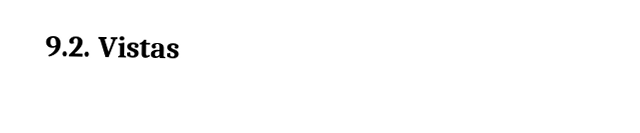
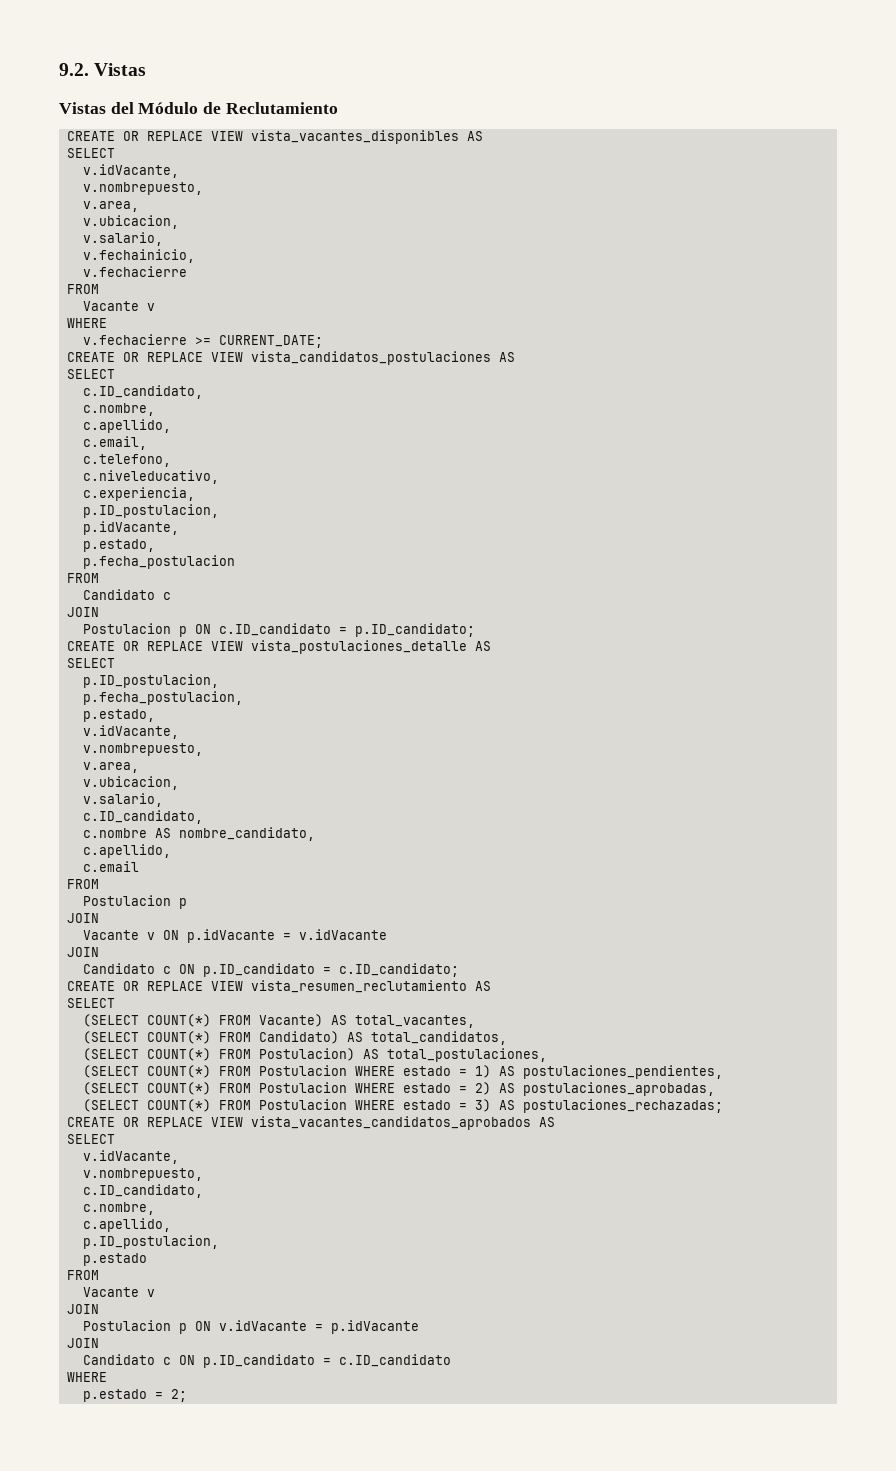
(180, 47) none -> [59,102,338,114] [67,130,484,144] [67,148,116,158] [83,164,180,178] [83,182,204,195] [83,201,140,212] [83,215,180,229] [83,232,164,246] [83,249,196,263] [83,266,188,277] [67,284,100,294] [83,301,156,311] [67,318,108,328] [83,334,324,348] [67,351,516,365] [67,369,116,379] [83,385,204,399] [83,403,156,416] [83,419,172,433] [83,436,148,450] [83,454,172,467] [83,470,220,484] [83,487,196,501] [83,504,220,518] [83,521,180,535] [83,539,156,552] [83,555,236,569] [67,573,100,583] [83,589,172,600] [67,607,100,617] [83,623,476,637] [67,640,492,654] [67,658,116,668] [83,674,220,688] [83,691,244,705] [83,709,156,722] [83,725,180,739] [83,743,204,756] [83,762,140,773] [83,776,180,790] [83,793,164,807] [83,810,204,824] [83,827,316,841] [83,844,172,858] [83,861,140,872] [67,879,100,889] [83,895,188,909] [67,913,100,923] [83,929,388,943] [67,947,100,957] [83,963,460,977] [67,980,492,993] [67,998,116,1008] [83,1014,476,1028] [83,1031,508,1045] [83,1048,548,1062] [83,1065,724,1079] [83,1082,716,1096] [83,1099,724,1113] [67,1116,556,1130] [67,1134,116,1144] [83,1150,180,1164] [83,1168,204,1181] [83,1184,204,1198] [83,1202,156,1215] [83,1218,172,1232] [83,1235,220,1249] [83,1253,148,1266] [67,1270,100,1280] [83,1287,156,1297] [67,1304,100,1314] [83,1320,420,1334] [67,1338,100,1348] [83,1354,452,1368] [67,1372,108,1382] [83,1389,188,1402] // Vistas del Módulo de Reclutamiento // CREATE OR REPLACE VIEW vista_vacantes_disponibles AS // SELECT // v.idVacante, // v.nombrepuesto, // v.area, // v.ubicacion, // v.salario, // v.fechainicio, // v.fechacierre // FROM // Vacante v // WHERE // v.fechacierre >= CURRENT_DATE; // CREATE OR REPLACE VIEW vista_candidatos_postulaciones AS // SELECT // c.ID_candidato, // c.nombre, // c.apellido, // c.email, // c.telefono, // c.niveleducativo, // c.experiencia, // p.ID_postulacion, // p.idVacante, // p.estado, // p.fecha_postulacion // FROM // Candidato c // JOIN // Postulacion p ON c.ID_candidato = p.ID_candidato; // CREATE OR REPLACE VIEW vista_postulaciones_detalle AS // SELECT // p.ID_postulacion, // p.fecha_postulacion, // p.estado, // v.idVacante, // v.nombrepuesto, // v.area, // v.ubicacion, // v.salario, // c.ID_candidato, // c.nombre AS nombre_candidato, // c.apellido, // c.email // FROM // Postulacion p // JOIN // Vacante v ON p.idVacante = v.idVacante // JOIN // Candidato c ON p.ID_candidato = c.ID_candidato; // CREATE OR REPLACE VIEW vista_resumen_reclutamiento AS // SELECT // (SELECT COUNT(*) FROM Vacante) AS total_vacantes, // (SELECT COUNT(*) FROM Candidato) AS total_candidatos, // (SELECT COUNT(*) FROM Postulacion) AS total_postulaciones, // (SELECT COUNT(*) FROM Postulacion WHERE estado = 1) AS postulaciones_pendientes, // (SELECT COUNT(*) FROM Postulacion WHERE estado = 2) AS postulaciones_aprobadas, // (SELECT COUNT(*) FROM Postulacion WHERE estado = 3) AS postulaciones_rechazadas; // CREATE OR REPLACE VIEW vista_vacantes_candidatos_aprobados AS // SELECT // v.idVacante, // v.nombrepuesto, // c.ID_candidato, // c.nombre, // c.apellido, // p.ID_postulacion, // p.estado // FROM // Vacante v // JOIN // Postulacion p ON v.idVacante = p.idVacante // JOIN // Candidato c ON p.ID_candidato = c.ID_candidato // WHERE // p.estado = 2;

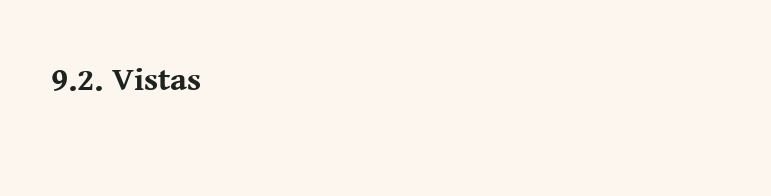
[59,102,338,114] [67,130,484,144] [67,148,116,158] [83,164,180,178] [83,182,204,195] [83,201,140,212] [83,215,180,229] [83,232,164,246] [83,249,196,263] [83,266,188,277] [67,284,100,294] [83,301,156,311] [67,318,108,328] [83,334,324,348] [67,351,516,365] [67,369,116,379] [83,385,204,399] [83,403,156,416] [83,419,172,433] [83,436,148,450] [83,454,172,467] [83,470,220,484] [83,487,196,501] [83,504,220,518] [83,521,180,535] [83,539,156,552] [83,555,236,569] [67,573,100,583] [83,589,172,600] [67,607,100,617] [83,623,476,637] [67,640,492,654] [67,658,116,668] [83,674,220,688] [83,691,244,705] [83,709,156,722] [83,725,180,739] [83,743,204,756] [83,762,140,773] [83,776,180,790] [83,793,164,807] [83,810,204,824] [83,827,316,841] [83,844,172,858] [83,861,140,872] [67,879,100,889] [83,895,188,909] [67,913,100,923] [83,929,388,943] [67,947,100,957] [83,963,460,977] [67,980,492,993] [67,998,116,1008] [83,1014,476,1028] [83,1031,508,1045] [83,1048,548,1062] [83,1065,724,1079] [83,1082,716,1096] [83,1099,724,1113] [67,1116,556,1130] [67,1134,116,1144] [83,1150,180,1164] [83,1168,204,1181] [83,1184,204,1198] [83,1202,156,1215] [83,1218,172,1232] [83,1235,220,1249] [83,1253,148,1266] [67,1270,100,1280] [83,1287,156,1297] [67,1304,100,1314] [83,1320,420,1334] [67,1338,100,1348] [83,1354,452,1368] [67,1372,108,1382] [83,1389,188,1402] // Vistas del Módulo de Reclutamiento // CREATE OR REPLACE VIEW vista_vacantes_disponibles AS // SELECT // v.idVacante, // v.nombrepuesto, // v.area, // v.ubicacion, // v.salario, // v.fechainicio, // v.fechacierre // FROM // Vacante v // WHERE // v.fechacierre >= CURRENT_DATE; // CREATE OR REPLACE VIEW vista_candidatos_postulaciones AS // SELECT // c.ID_candidato, // c.nombre, // c.apellido, // c.email, // c.telefono, // c.niveleducativo, // c.experiencia, // p.ID_postulacion, // p.idVacante, // p.estado, // p.fecha_postulacion // FROM // Candidato c // JOIN // Postulacion p ON c.ID_candidato = p.ID_candidato; // CREATE OR REPLACE VIEW vista_postulaciones_detalle AS // SELECT // p.ID_postulacion, // p.fecha_postulacion, // p.estado, // v.idVacante, // v.nombrepuesto, // v.area, // v.ubicacion, // v.salario, // c.ID_candidato, // c.nombre AS nombre_candidato, // c.apellido, // c.email // FROM // Postulacion p // JOIN // Vacante v ON p.idVacante = v.idVacante // JOIN // Candidato c ON p.ID_candidato = c.ID_candidato; // CREATE OR REPLACE VIEW vista_resumen_reclutamiento AS // SELECT // (SELECT COUNT(*) FROM Vacante) AS total_vacantes, // (SELECT COUNT(*) FROM Candidato) AS total_candidatos, // (SELECT COUNT(*) FROM Postulacion) AS total_postulaciones, // (SELECT COUNT(*) FROM Postulacion WHERE estado = 1) AS postulaciones_pendientes, // (SELECT COUNT(*) FROM Postulacion WHERE estado = 2) AS postulaciones_aprobadas, // (SELECT COUNT(*) FROM Postulacion WHERE estado = 3) AS postulaciones_rechazadas; // CREATE OR REPLACE VIEW vista_vacantes_candidatos_aprobados AS // SELECT // v.idVacante, // v.nombrepuesto, // c.ID_candidato, // c.nombre, // c.apellido, // p.ID_postulacion, // p.estado // FROM // Vacante v // JOIN // Postulacion p ON v.idVacante = p.idVacante // JOIN // Candidato c ON p.ID_candidato = c.ID_candidato // WHERE // p.estado = 2; -> (201, 79) none

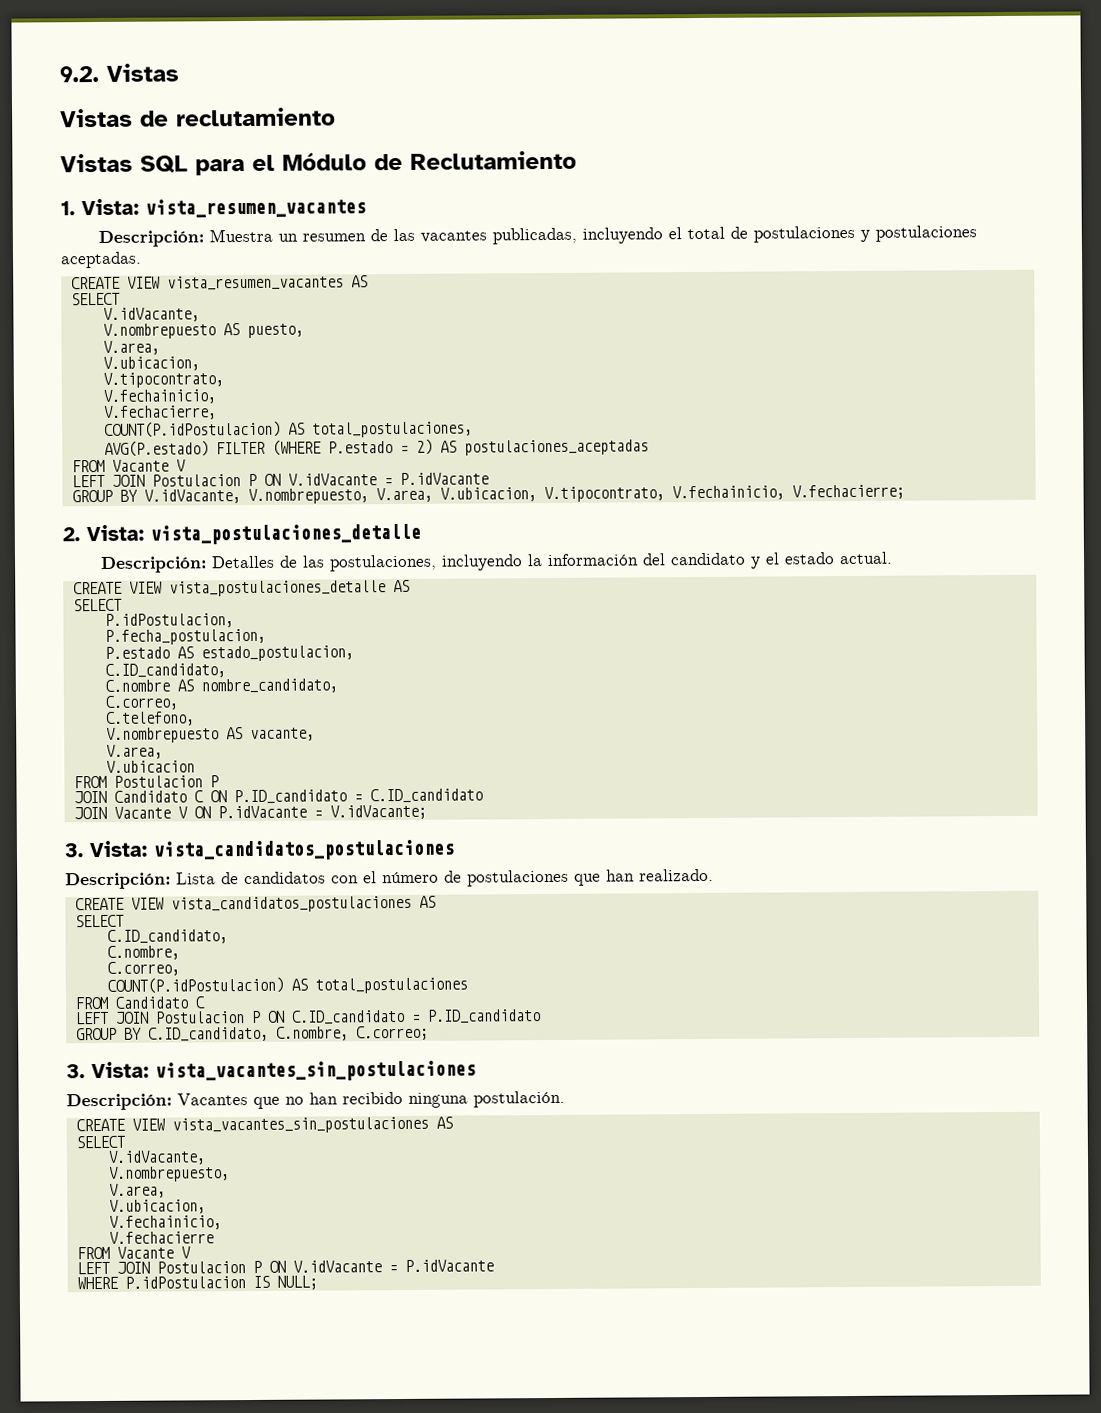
(201, 79) none -> [60,107,336,128] [60,150,577,176] [60,198,366,218] [97,225,977,247] [60,251,142,269] [70,275,368,291] [70,292,120,306] [102,307,200,322] [102,323,304,339] [102,340,160,355] [102,356,200,371] [102,372,224,388] [102,389,216,404] [102,405,217,420] [103,420,473,438] [103,438,649,457] [71,459,186,473] [71,472,489,488] [71,484,905,505] [62,523,421,545] [99,551,893,573] [72,579,410,597] [72,598,122,612] [104,613,234,628] [104,628,266,645] [104,645,354,662] [104,663,226,678] [104,678,338,694] [104,695,179,710] [105,711,195,726] [105,727,315,743] [105,744,163,759] [105,760,195,773] [73,775,219,789] [73,788,483,805] [73,804,427,820] [64,839,455,861] [65,868,714,890] [74,895,436,913] [74,914,124,928] [106,929,228,944] [106,945,180,960] [106,961,180,976] [106,976,468,994] [74,996,205,1010] [75,1009,541,1025] [75,1025,429,1042] [66,1060,476,1082] [66,1090,565,1111] [75,1116,453,1134] [75,1135,125,1149] [107,1150,206,1165] [108,1166,230,1182] [108,1183,166,1198] [108,1199,206,1214] [108,1215,222,1230] [108,1231,214,1244] [76,1246,191,1260] [76,1259,494,1275] [76,1275,318,1290] // Vistas de reclutamiento // Vistas SQL para el Módulo de Reclutamiento // 1. Vista: vista_resumen_vacantes // Descripción: Muestra un resumen de las vacantes publicadas, incluyendo el total de postulaciones y postulaciones aceptadas. // CREATE VIEW vista_resumen_vacantes AS // SELECT // V.idVacante, // V.nombrepuesto AS puesto, // V.area, // V.ubicacion, // V.tipocontrato, // V.fechainicio, // V.fechacierre, // COUNT(P.idPostulacion) AS total_postulaciones, // AVG(P.estado) FILTER (WHERE P.estado = 2) AS postulaciones_aceptadas // FROM Vacante V // LEFT JOIN Postulacion P ON V.idVacante = P.idVacante // GROUP BY V.idVacante, V.nombrepuesto, V.area, V.ubicacion, V.tipocontrato, V.fechainicio, V.fechacierre; // 2. Vista: vista_postulaciones_detalle // Descripción: Detalles de las postulaciones, incluyendo la información del candidato y el estado actual. // CREATE VIEW vista_postulaciones_detalle AS // SELECT // P.idPostulacion, // P.fecha_postulacion, // P.estado AS estado_postulacion, // C.ID_candidato, // C.nombre AS nombre_candidato, // C.correo, // C.telefono, // V.nombrepuesto AS vacante, // V.area, // V.ubicacion // FROM Postulacion P // JOIN Candidato C ON P.ID_candidato = C.ID_candidato // JOIN Vacante V ON P.idVacante = V.idVacante; // 3. Vista: vista_candidatos_postulaciones // Descripción: Lista de candidatos con el número de postulaciones que han realizado. // CREATE VIEW vista_candidatos_postulaciones AS // SELECT // C.ID_candidato, // C.nombre, // C.correo, // COUNT(P.idPostulacion) AS total_postulaciones // FROM Candidato C // LEFT JOIN Postulacion P ON C.ID_candidato = P.ID_candidato // GROUP BY C.ID_candidato, C.nombre, C.correo; // 3. Vista: vista_vacantes_sin_postulaciones // Descripción: Vacantes que no han recibido ninguna postulación. // CREATE VIEW vista_vacantes_sin_postulaciones AS // SELECT // V.idVacante, // V.nombrepuesto, // V.area, // V.ubicacion, // V.fechainicio, // V.fechacierre // FROM Vacante V // LEFT JOIN Postulacion P ON V.idVacante = P.idVacante // WHERE P.idPostulacion IS NULL;

